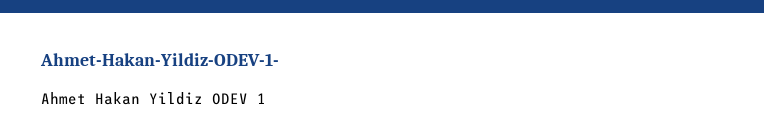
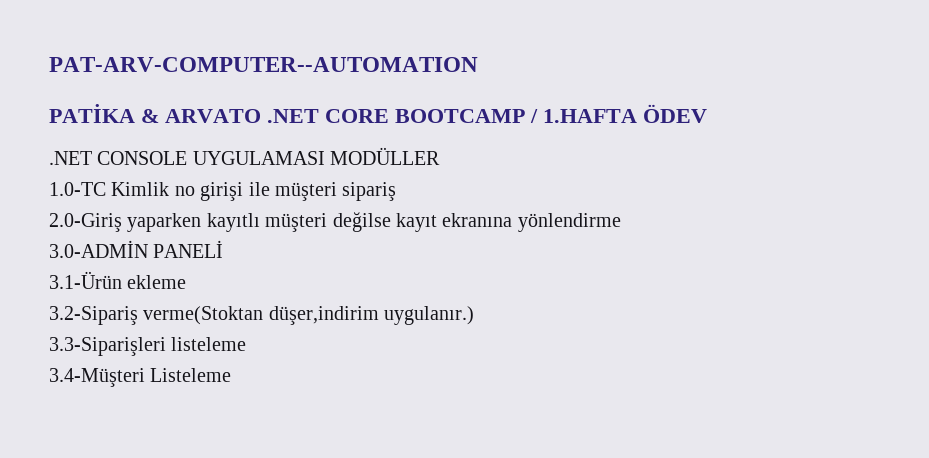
[40,53,279,66] [41,92,266,105] Ahmet-Hakan-Yildiz-ODEV-1- // Ahmet Hakan Yildiz ODEV 1 -> [49,57,478,72] [49,104,707,123] [49,147,441,165] [49,182,397,201] [49,212,621,232] [49,240,224,258] [49,271,187,289] [49,306,475,325] [49,337,247,356] [49,368,232,387] PAT-ARV-COMPUTER--AUTOMATION // PATİKA & ARVATO .NET CORE BOOTCAMP / 1.HAFTA ÖDEV // .NET CONSOLE UYGULAMASI MODÜLLER // 1.0-TC Kimlik no girişi ile müşteri sipariş // 2.0-Giriş yaparken kayıtlı müşteri değilse kayıt ekranına yönlendirme // 3.0-ADMİN PANELİ // 3.1-Ürün ekleme // 3.2-Sipariş verme(Stoktan düşer,indirim uygulanır.) // 3.3-Siparişleri listeleme // 3.4-Müşteri Listeleme

